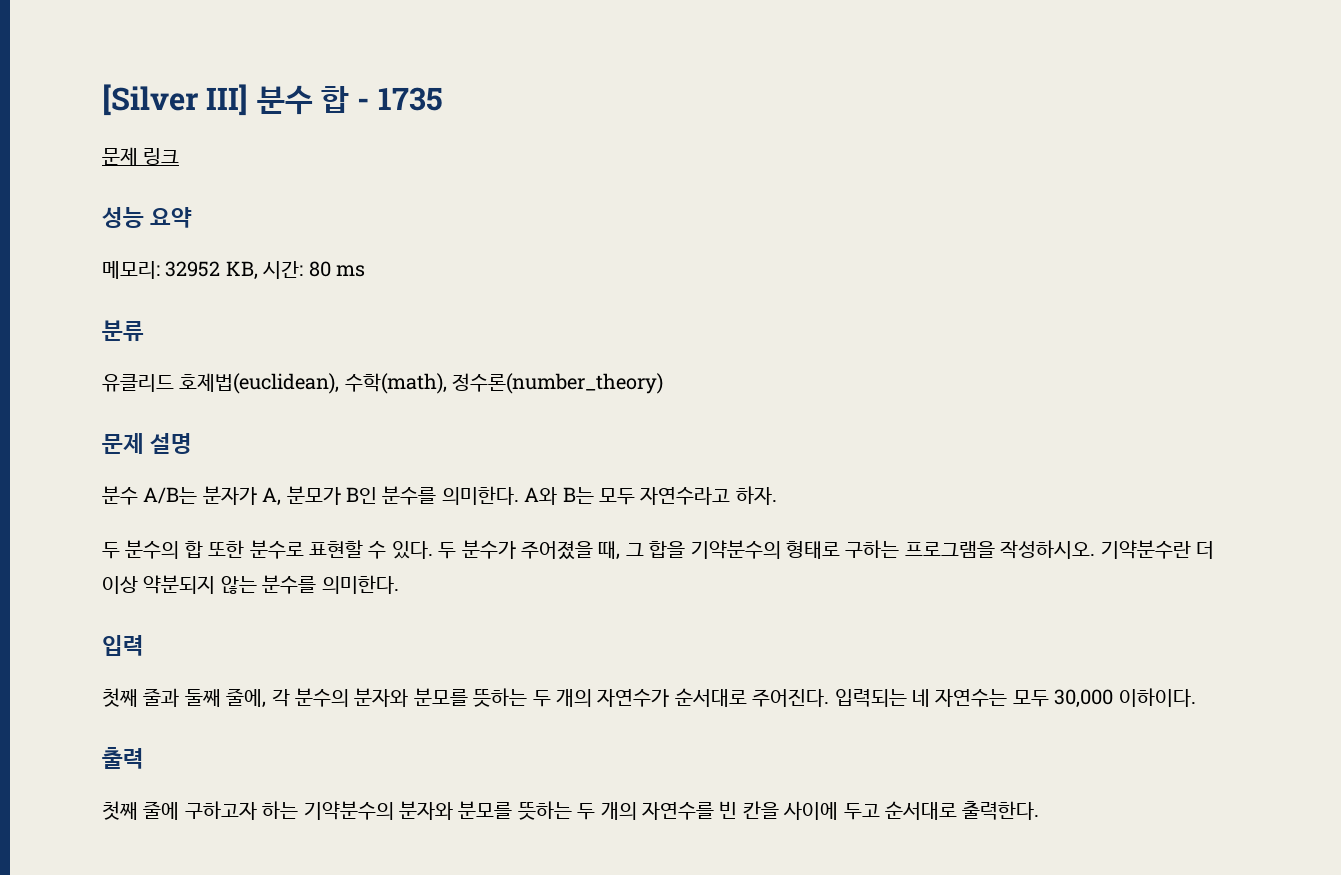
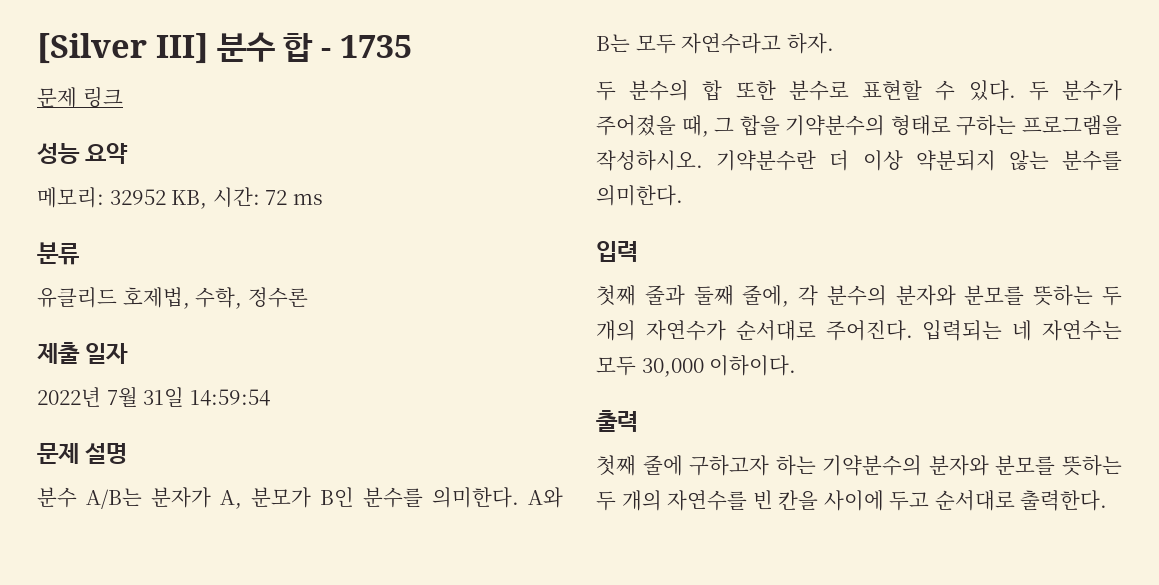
[308,261,331,277] 80 -> [265,190,288,205] 72
[179,373,664,394] 호제법(euclidean), 수학(math), 정수론(number_theory) -> [122,287,308,309] [37,342,129,364] [37,386,270,407] 호제법, 수학, 정수론 // 제출 일자 // 2022년 7월 31일 14:59:54

